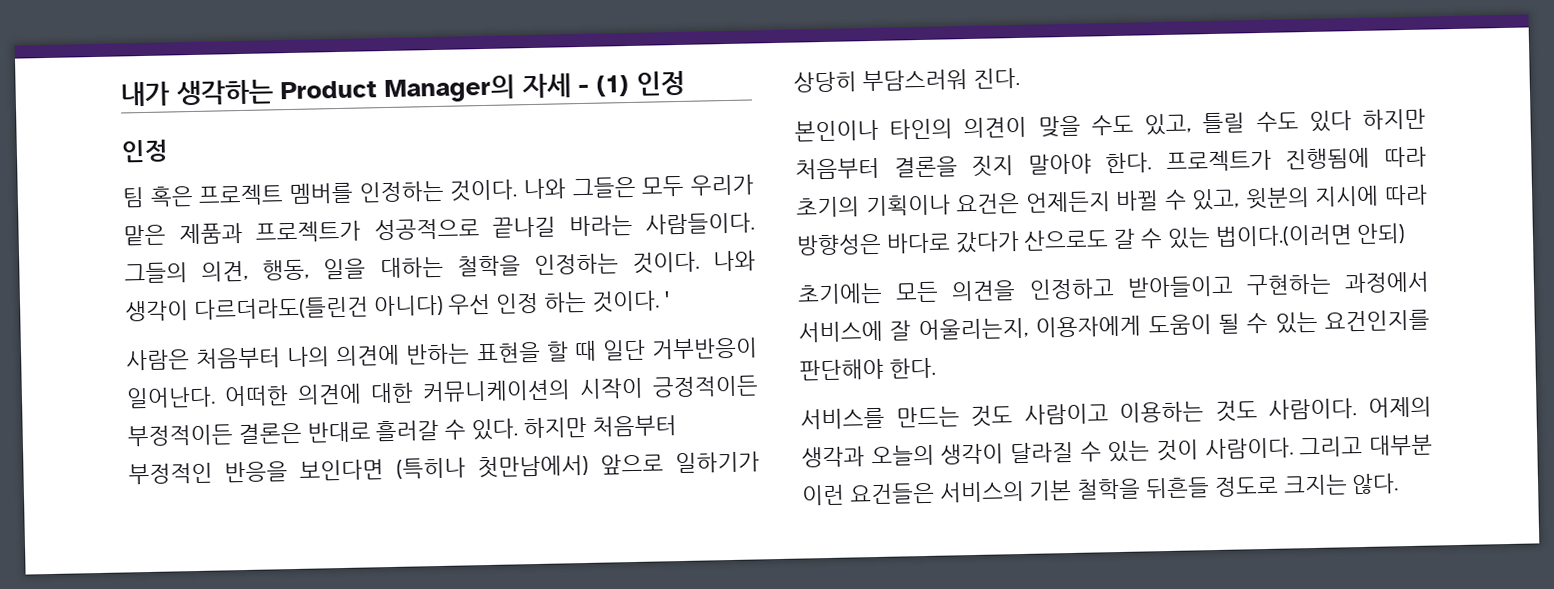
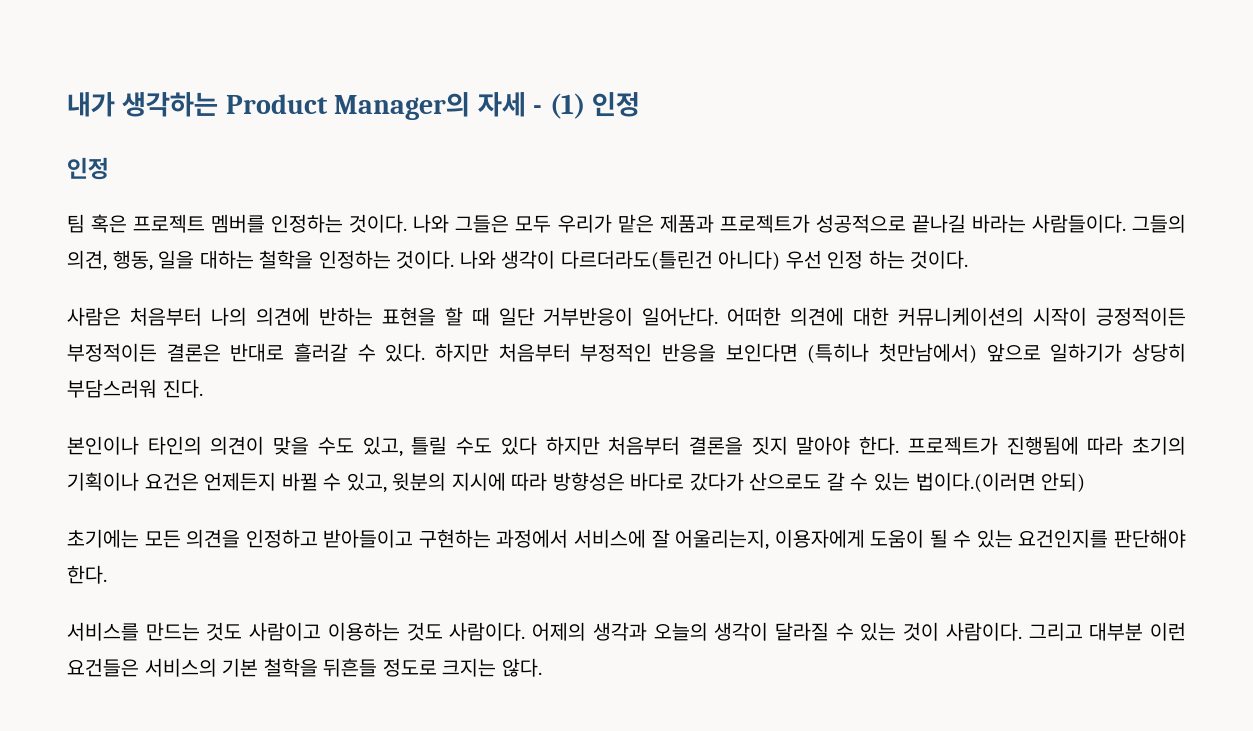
[663,291,670,308] ' -> (969, 259) none

